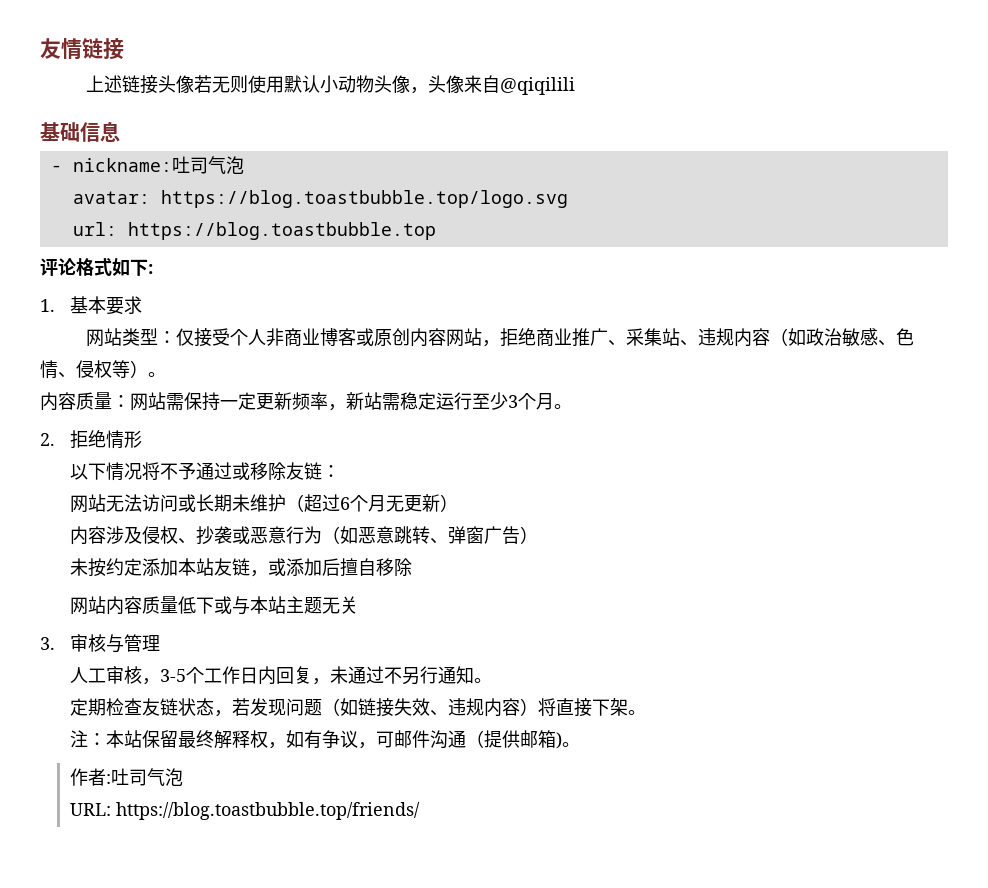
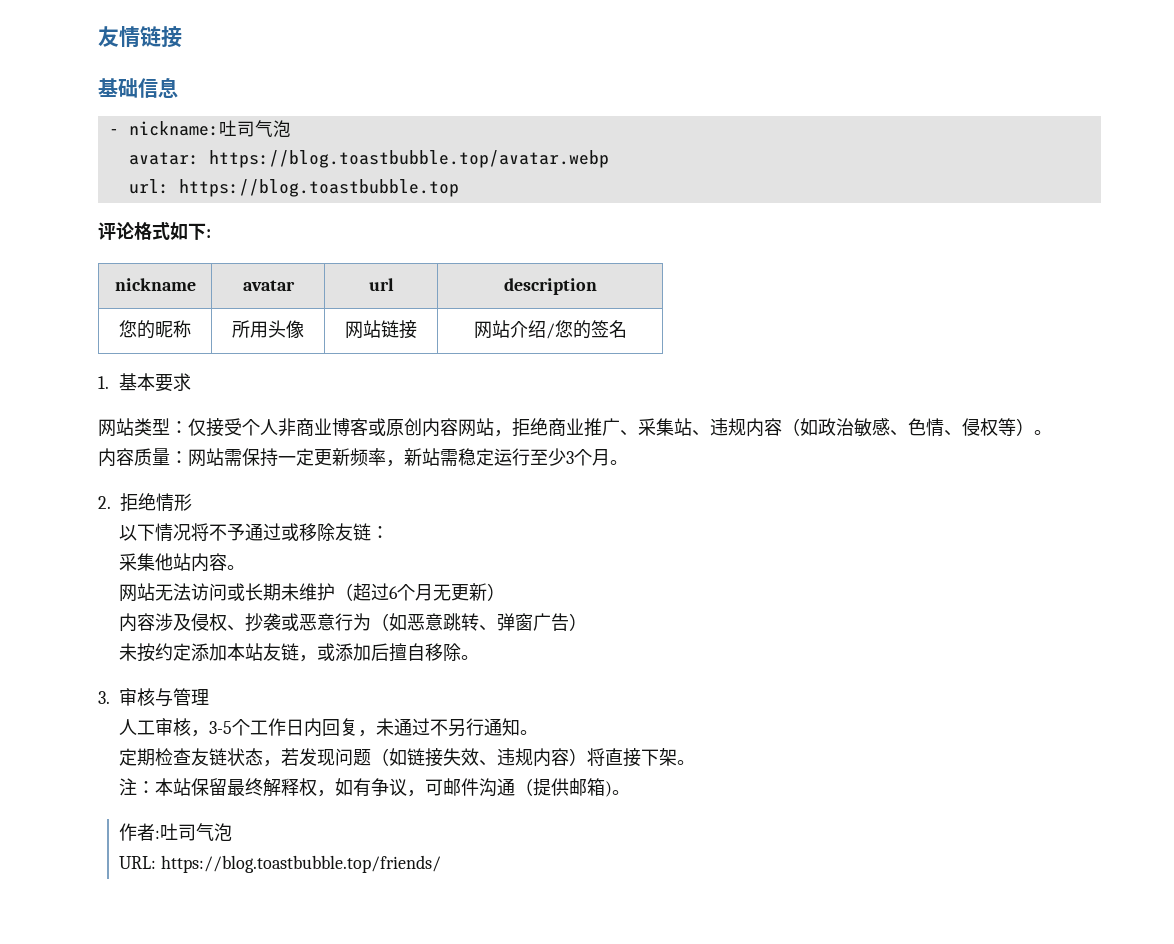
[85,75,575,95] // 上述链接头像若无则使用默认小动物头像，头像来自@qiqilili -> (182, 37) none
[160,190,568,208] https://blog.toastbubble.top/logo.svg -> [208,150,609,168] https://blog.toastbubble.top/avatar.webp
(153, 269) none -> [114,278,196,291] [242,280,295,291] [368,278,394,291] [503,278,597,295] [119,320,191,339] [232,320,304,338] [345,320,418,339] [473,320,627,339] // nickname | avatar | url | description // 您的昵称 | 所用头像 | 网站链接 | 网站介绍/您的签名
(340, 471) none -> [119,553,246,572] // 采集他站内容。
[69,596,358,615] // 网站内容质量低下或与本站主题无关 -> [461,655,480,660] 。

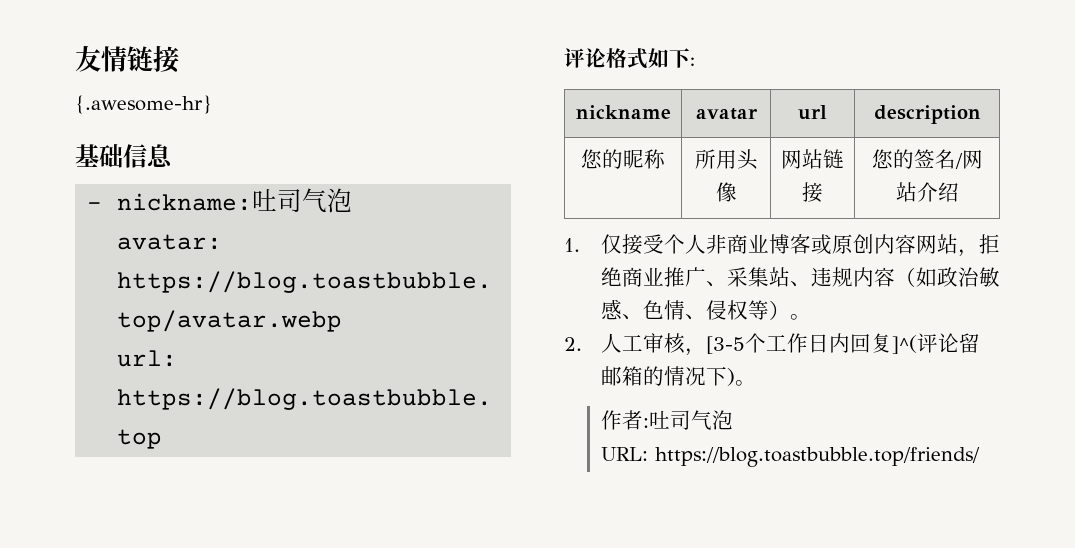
(182, 37) none -> [75,95,212,114] // {.awesome-hr}
(418, 329) none -> [871,149,963,169] 您的签名/
[545,320,627,339] [98,373,192,392] [98,418,188,437] /您的签名 // 1.基本要求 // 网站类型： -> [564,238,580,252] // 1.
[98,448,628,467] [98,493,192,512] [119,523,390,542] [119,553,246,572] [119,583,506,602] [119,613,588,632] [119,643,480,662] [98,688,210,707] 内容质量：网站需保持一定更新频率，新站需稳定运行至少3个月。 // 2.拒绝情形 // 以下情况将不予通过或移除友链： // 采集他站内容。 // 网站无法访问或长期未维护（超过6个月无更新） // 内容涉及侵权、抄袭或恶意行为（如恶意跳转、弹窗广告） // 未按约定添加本站友链，或添加后擅自移除。 // 3.审核与管理 // -> [564,337,582,351] 2.
[209,721,233,734] 3-5 -> [705,336,745,354] [3-5
[358,718,539,737] [119,748,696,767] [119,778,606,797] ，未通过不另行通知。 // 定期检查友链状态，若发现问题（如链接失效、违规内容）将直接下架。 // 注：本站保留最终解释权，如有争议，可邮件沟通（提供邮箱 -> [891,333,980,354] [600,366,727,386] ]^(评论留邮箱的情况下

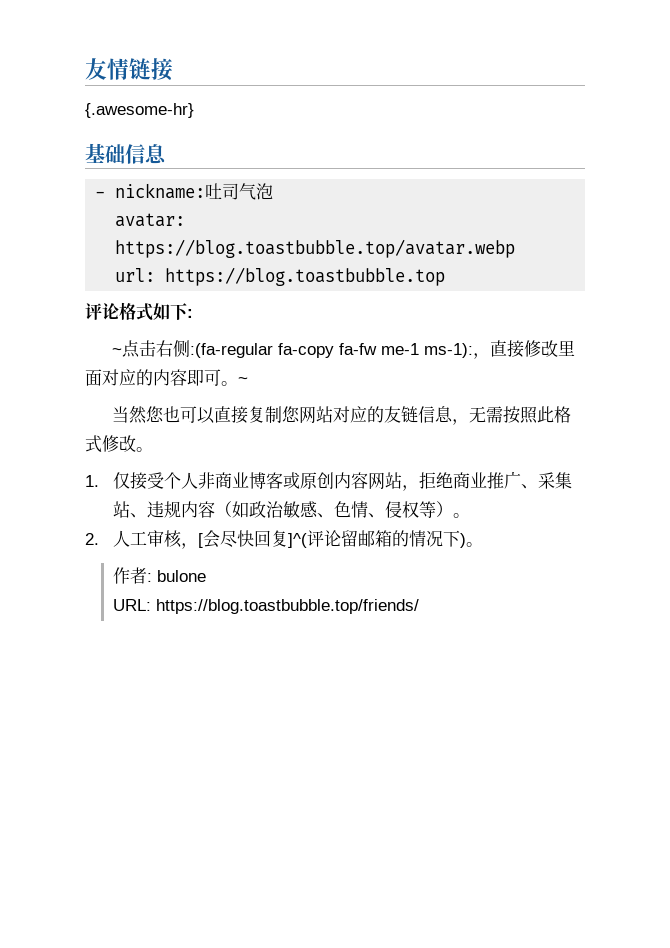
[575,105,671,119] [695,108,758,120] [798,105,827,120] [873,105,981,124] [581,149,665,169] [694,149,758,170] [715,182,737,202] [781,149,844,169] [802,182,823,203] [871,149,983,169] [895,182,959,202] // nickname | avatar | url | description // 您的昵称 | 所用头像 | 网站链接 | 您的签名/网站介绍 -> [111,340,575,359] [85,369,248,386] [111,406,571,425] [85,435,153,453] // ~点击右侧:(fa-regular fa-copy fa-fw me-1 ms-1):，直接修改里面对应的内容即可。~ // 当然您也可以直接复制您网站对应的友链信息，无需按照此格式修改。
[705,333,850,354] [3-5个工作日内 -> [198,530,255,548] [会尽快
[648,410,733,430] 吐司气泡 -> [157,570,207,582] bulone

